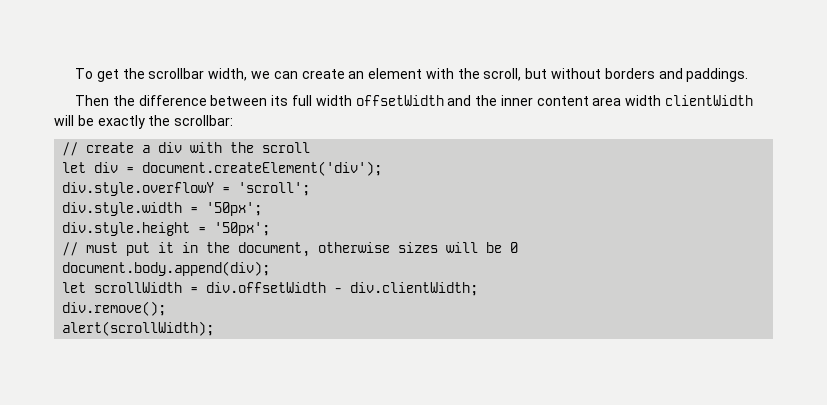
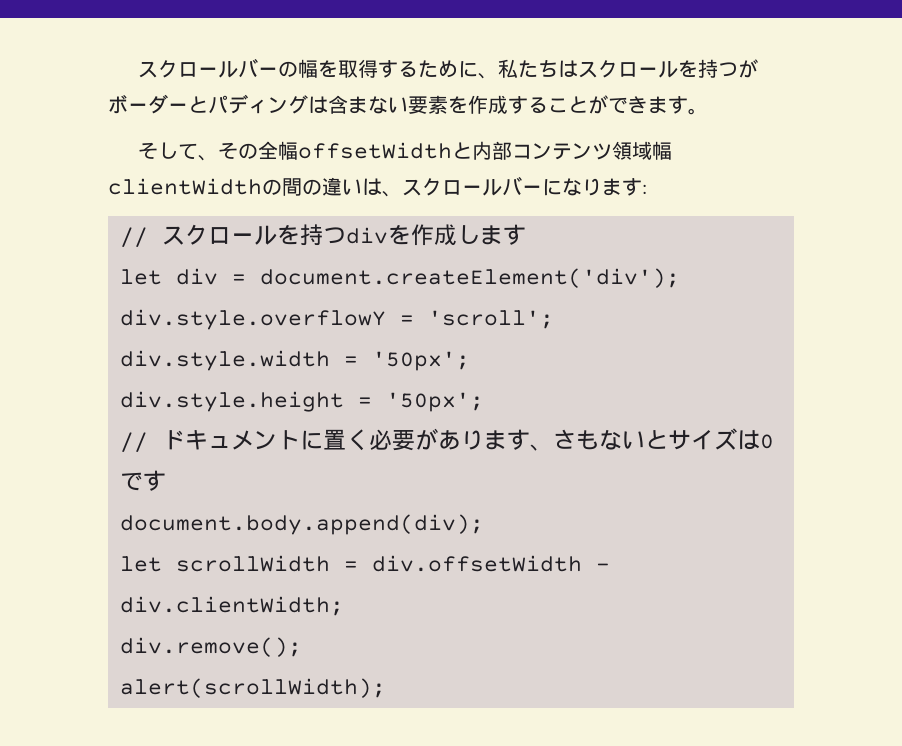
[75,68,749,82] [75,95,753,106] [54,115,234,129] [62,142,311,156] To get the scrollbar width, we can create an element with the scroll, but without borders and paddings. // Then the difference between its full width offsetWidth and the inner content area width clientWidth will be exactly the scrollbar: // // create a div with the scroll -> [138,58,759,79] [108,94,708,115] [138,141,673,161] [108,176,647,197] [120,224,526,247] スクロールバーの幅を取得するために、私たちはスクロールを持つがボーダーとパディングは含まない要素を作成することができます。 // そして、その全幅offsetWidthと内部コンテンツ領域幅clientWidthの間の違いは、スクロールバーになります: // // スクロールを持つdivを作成します
[86,242,503,257] must put it in the document, otherwise sizes will be -> [162,428,760,451] ドキュメントに置く必要があります、さもないとサイズは
(519, 247) none -> [120,470,166,491] です

